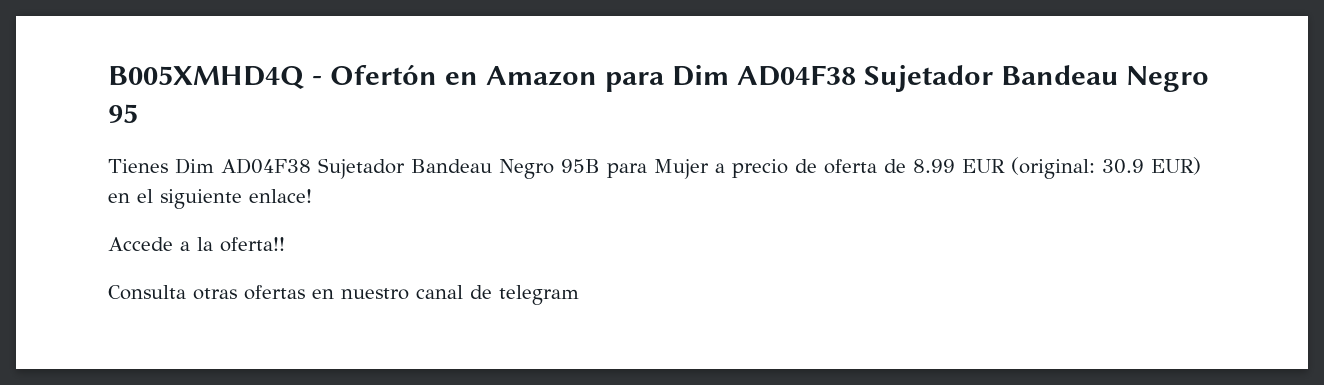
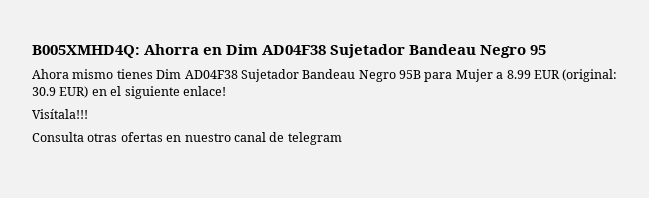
[108,64,664,92] B005XMHD4Q - Ofertón en Amazon para -> [32,44,223,58] B005XMHD4Q: Ahorra en
[108,159,168,173] Tienes -> [32,69,153,79] Ahora mismo tienes
[732,159,906,178] precio de oferta de -> (504, 75) none
[108,237,285,252] Accede a la oferta!! -> [32,109,88,119] Visítala!!!

